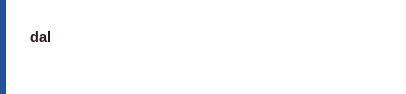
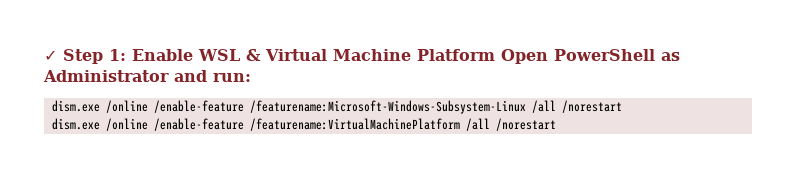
[30,31,51,42] dal -> [44,49,680,64] [43,70,251,82] [51,100,622,114] [51,118,556,131] ✓ Step 1: Enable WSL & Virtual Machine Platform Open PowerShell as Administrator and run: // dism.exe /online /enable-feature /featurename:Microsoft-Windows-Subsystem-Linux /all /norestart // dism.exe /online /enable-feature /featurename:VirtualMachinePlatform /all /norestart

